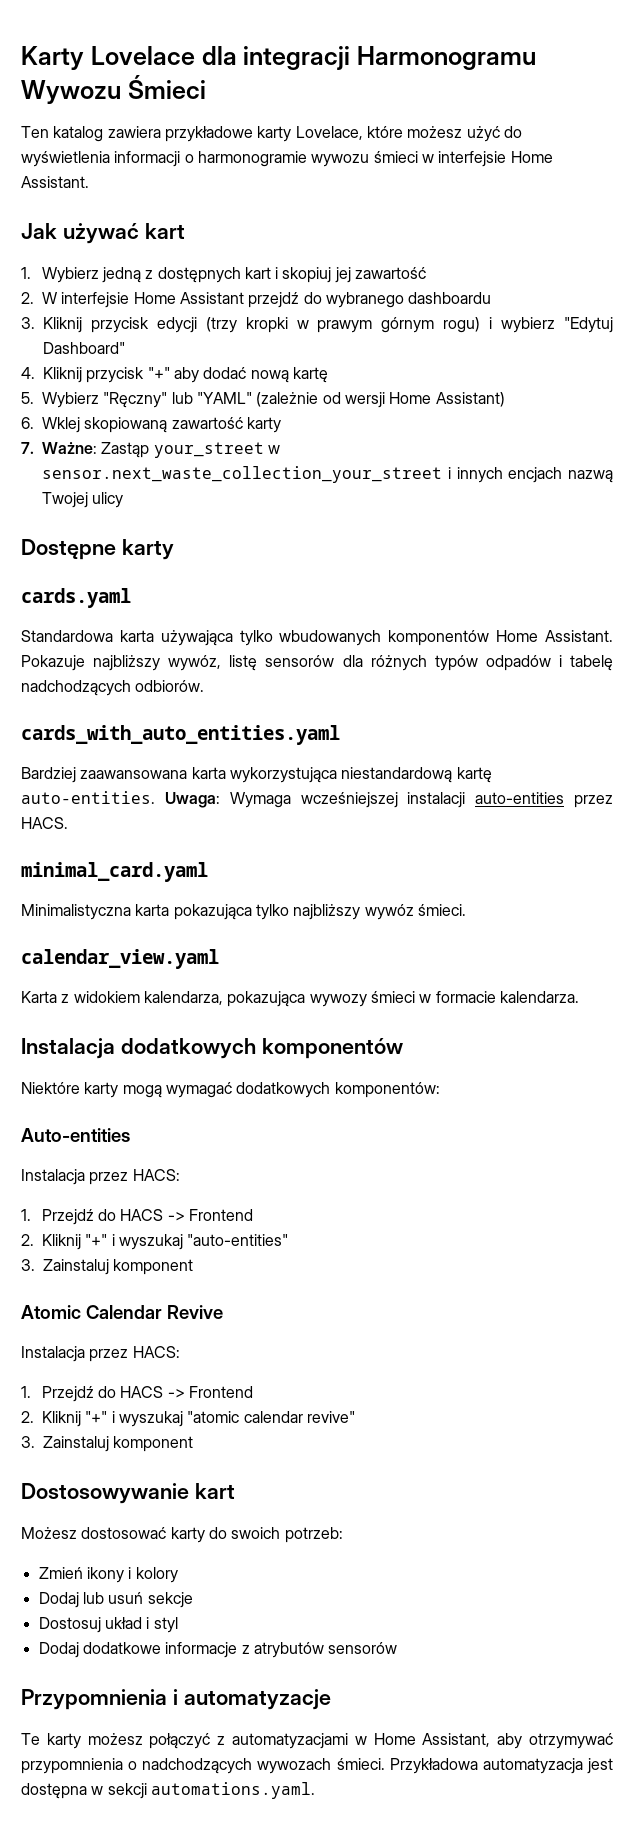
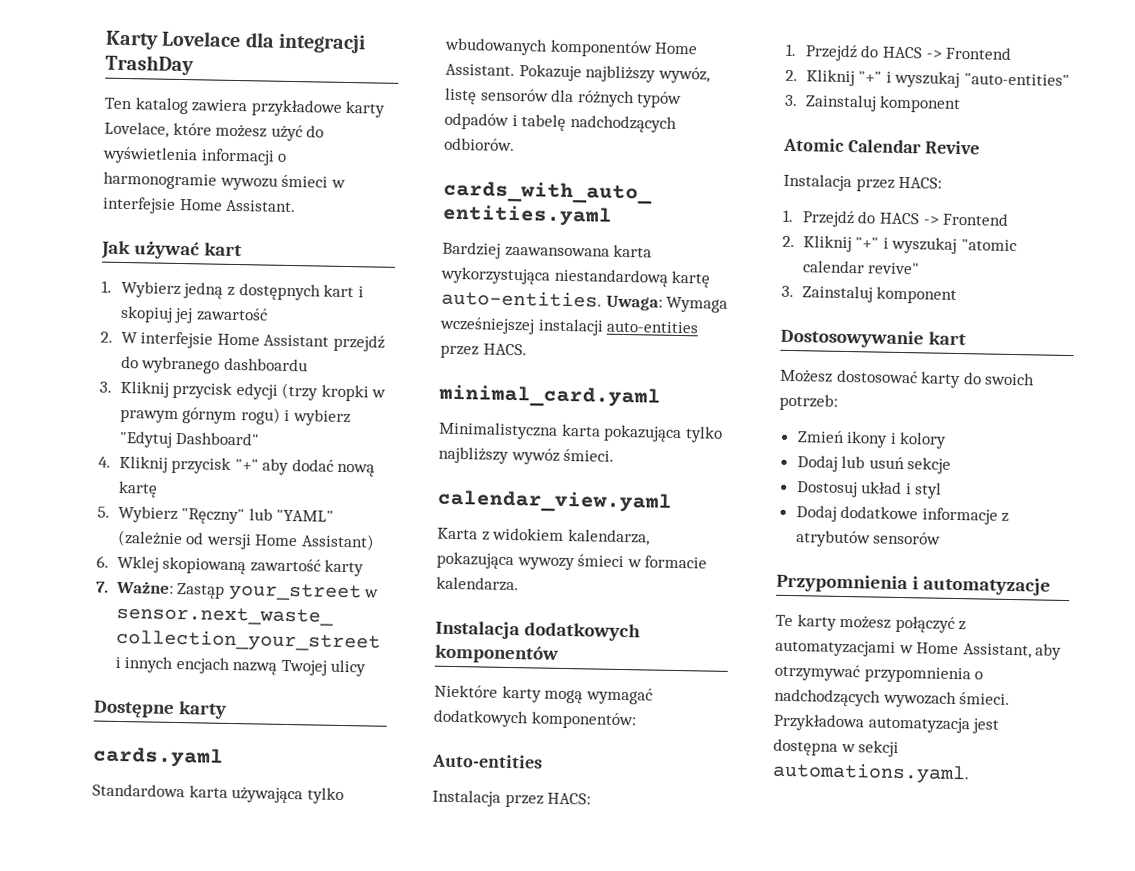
[357,46,536,70] [21,75,206,104] Harmonogramu Wywozu Śmieci -> [105,54,194,76] TrashDay

